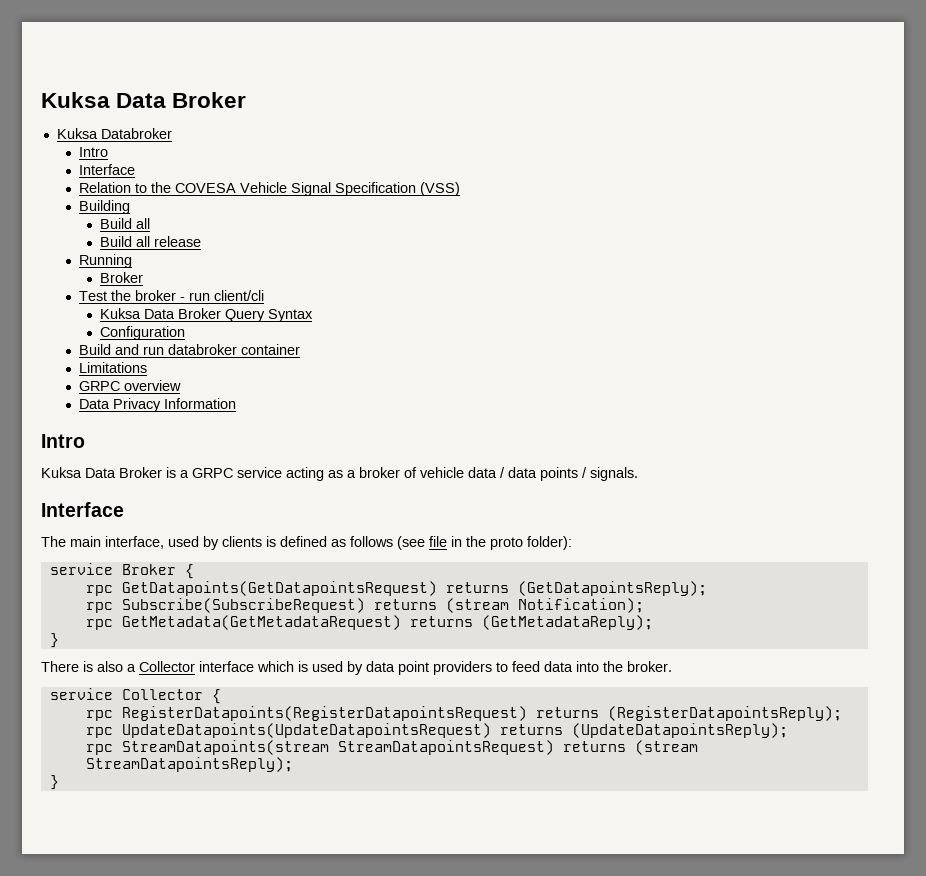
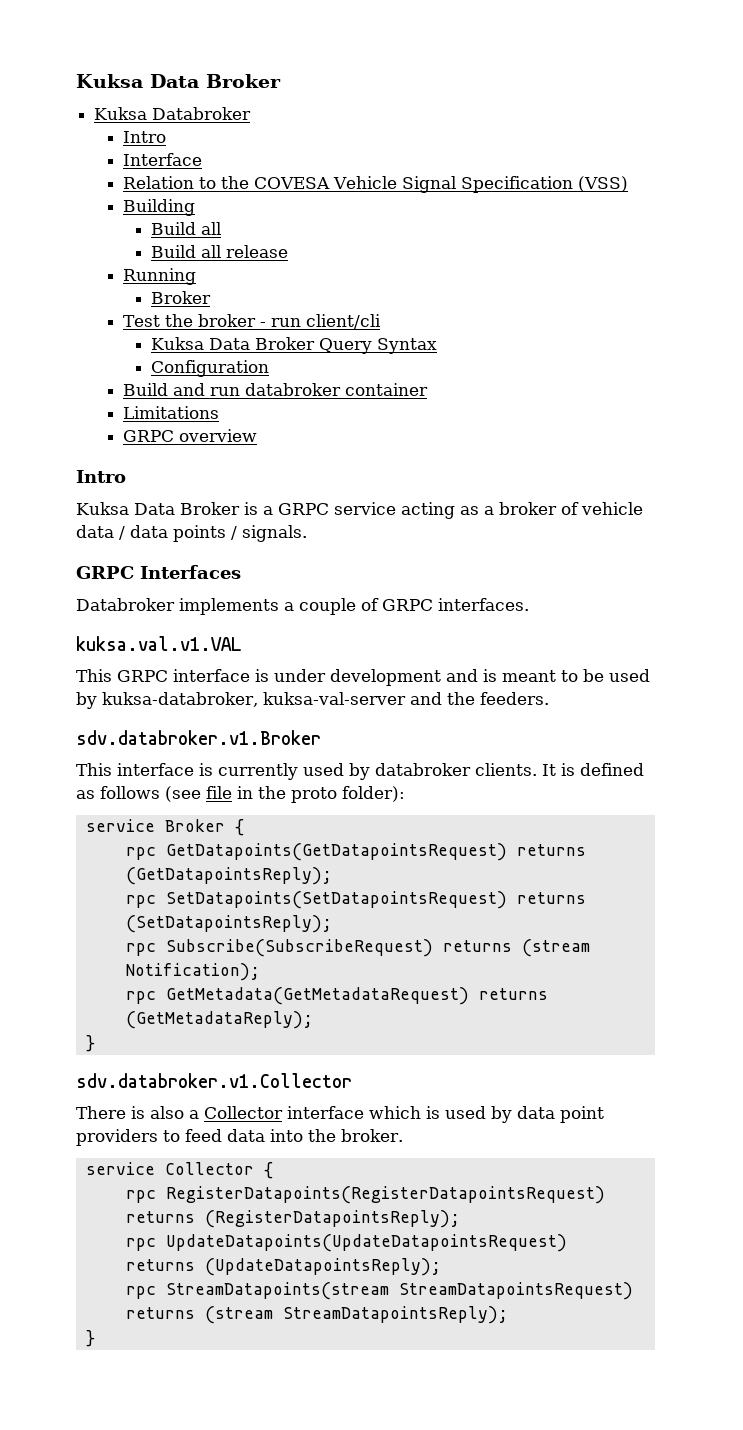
[78,398,236,412] // Data Privacy Information -> (257, 435) none
[41,502,124,517] [41,536,262,550] Interface // The main interface, used by clients -> [76,565,241,579] [76,598,529,615] [76,636,241,651] [76,669,650,686] [76,692,549,709] [76,730,321,745] [76,763,556,780] GRPC Interfaces // Databroker implements a couple of GRPC interfaces. // kuksa.val.v1.VAL // This GRPC interface is under development and is meant to be used by kuksa-databroker, kuksa-val-server and the feeders. // sdv.databroker.v1.Broker // This interface is currently used by databroker clients. It
(707, 588) none -> [125,891,586,909] [125,915,332,933] // rpc SetDatapoints(SetDatapointsRequest) returns (SetDatapointsReply);
(59, 640) none -> [76,1073,352,1088] // sdv.databroker.v1.Collector

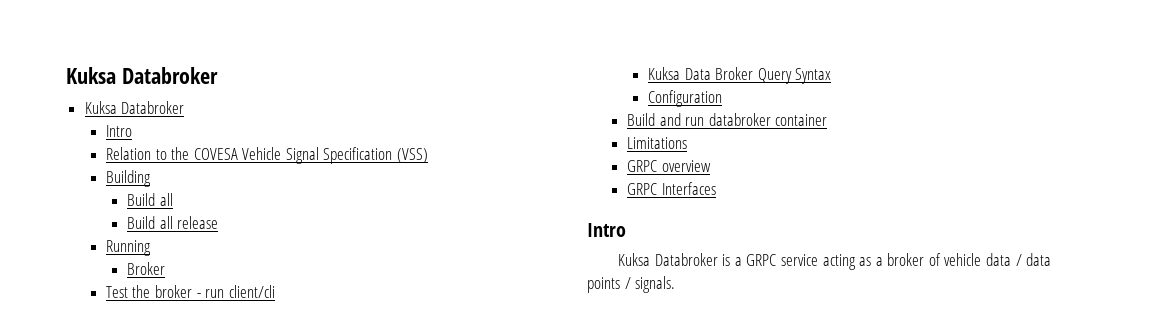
[76,74,281,88] Kuksa Data Broker -> [66,67,218,84] Kuksa Databroker
[122,153,202,166] // Interface -> (132, 131) none
(257, 435) none -> [626,182,716,195] // GRPC Interfaces
[134,502,240,515] Data Broker -> [654,253,718,266] Databroker
[76,565,241,579] [76,598,529,615] [76,636,241,651] [76,669,650,686] [76,692,549,709] [76,730,321,745] [76,763,644,780] [76,786,405,803] [85,819,244,836] [125,843,586,861] [125,867,332,885] [125,891,586,909] [125,915,332,933] [125,939,590,957] [125,963,260,981] [125,987,548,1005] [125,1011,313,1029] [85,1035,95,1052] [76,1073,352,1088] [76,1106,604,1123] [76,1129,403,1146] [85,1162,273,1179] [125,1186,605,1204] [125,1210,460,1228] [125,1234,567,1252] [125,1258,441,1276] [125,1282,633,1300] [125,1306,508,1324] [85,1330,95,1347] // GRPC Interfaces // Databroker implements a couple of GRPC interfaces. // kuksa.val.v1.VAL // This GRPC interface is under development and is meant to be used by kuksa-databroker, kuksa-val-server and the feeders. // sdv.databroker.v1.Broker // This interface is currently used by databroker clients. It is defined as follows (see file in the proto folder): // service Broker { // rpc GetDatapoints(GetDatapointsRequest) returns (GetDatapointsReply); // rpc SetDatapoints(SetDatapointsRequest) returns (SetDatapointsReply); // rpc Subscribe(SubscribeRequest) returns (stream Notification); // rpc GetMetadata(GetMetadataRequest) returns (GetMetadataReply); // } // sdv.databroker.v1.Collector // There is also a Collector interface which is used by data point providers to feed data into the broker. // service Collector { // rpc RegisterDatapoints(RegisterDatapointsRequest) returns (RegisterDatapointsReply); // rpc UpdateDatapoints(UpdateDatapointsRequest) returns (UpdateDatapointsReply); // rpc StreamDatapoints(stream StreamDatapointsRequest) returns (stream StreamDatapointsReply); // } -> (676, 284) none

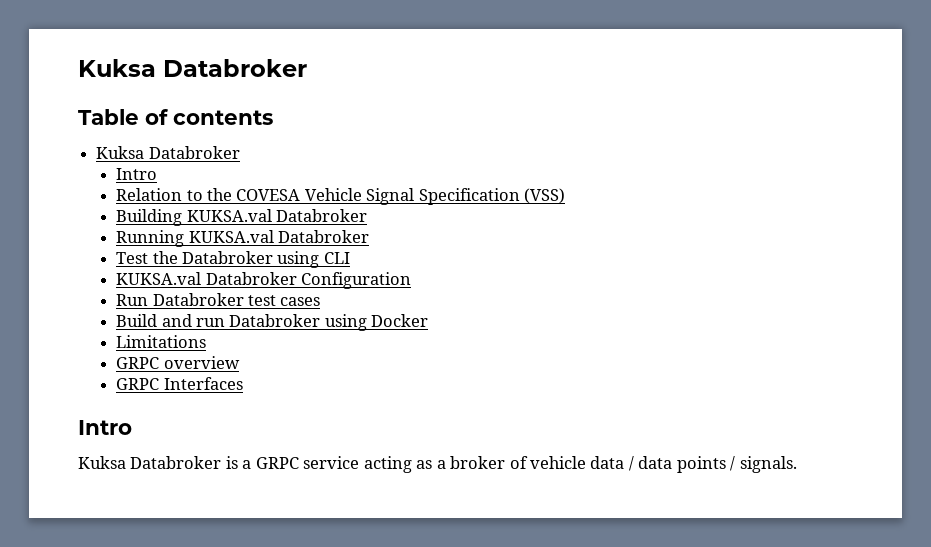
[66,67,218,84] Kuksa Databroker -> [78,59,307,77] [78,109,273,125] Kuksa Databroker // Table of contents
[127,193,173,206] [127,216,219,229] // Build all // Build all release -> [186,209,367,222] KUKSA.val Databroker
[127,262,166,275] // Broker -> [188,230,369,243] KUKSA.val Databroker
[155,285,275,298] [648,67,832,84] [648,90,723,107] broker - run client/cli // Kuksa Data Broker Query Syntax // Configuration -> [181,251,350,268] [116,272,411,289] [116,293,321,306] Databroker using CLI // KUKSA.val Databroker Configuration // Run Databroker test cases
[708,113,828,126] databroker container -> [229,314,429,331] Databroker using Docker

